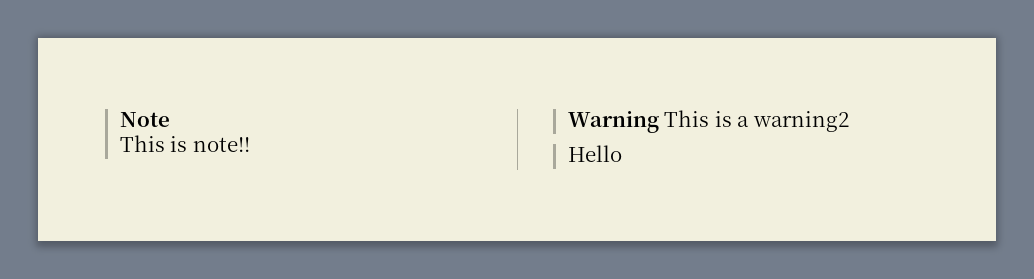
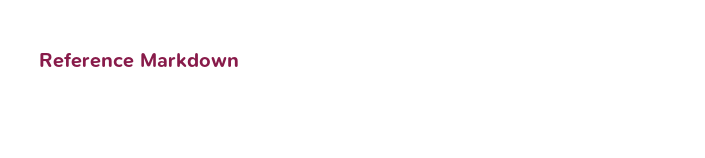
[119,112,170,127] [119,135,250,152] [567,110,849,133] [567,145,622,162] Note // This is note!! // Warning This is a warning2 // Hello -> [39,52,239,68] Reference Markdown

